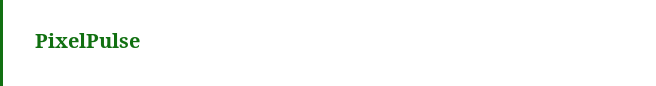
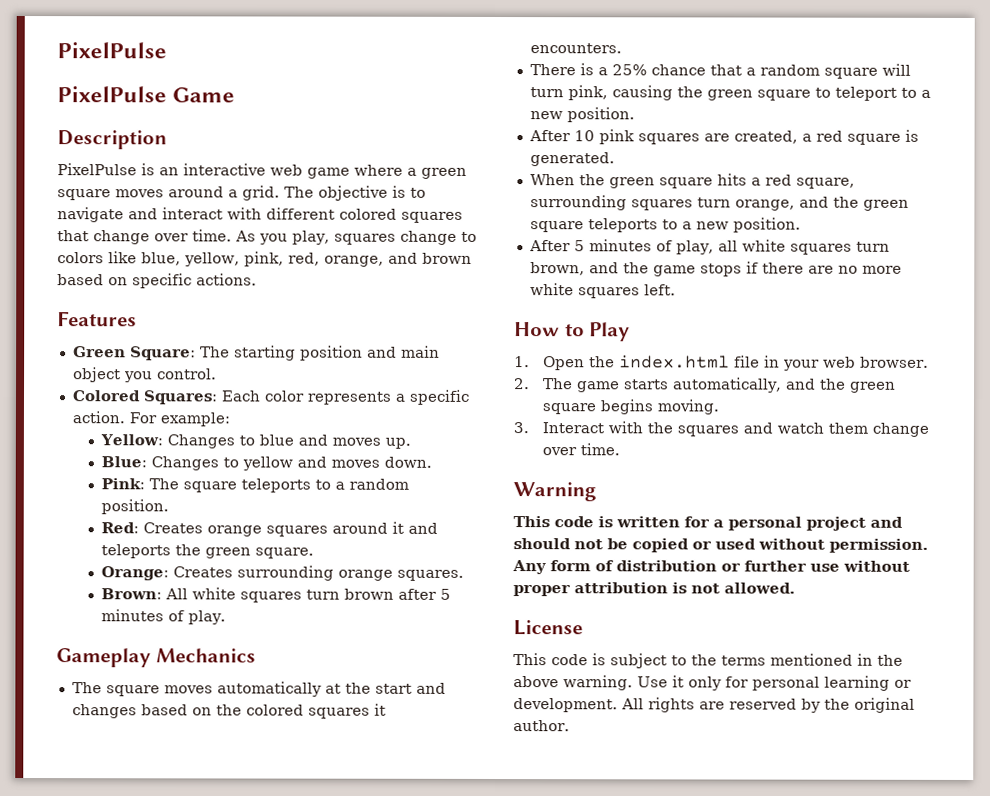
[35,33,140,48] PixelPulse -> [57,42,167,59] [57,86,236,103] [57,130,167,150] [57,163,467,179] [57,185,426,201] [57,207,463,223] [57,229,477,245] [57,251,472,267] [57,273,257,289] [57,311,137,327] [72,345,440,361] [72,367,217,383] [71,389,470,405] [71,411,230,427] [99,434,411,449] [100,456,432,471] [100,478,409,493] [100,499,169,515] [100,521,438,537] [100,544,314,559] [100,565,464,581] [100,587,451,603] [100,609,226,625] [56,648,256,668] [71,681,446,697] [71,703,386,719] [529,43,622,54] [529,63,911,79] [529,85,931,101] [529,107,635,123] [528,129,919,145] [529,152,615,167] [529,173,855,189] [529,195,909,211] [529,217,801,233] [528,239,890,255] [529,261,902,277] [529,283,676,299] [514,322,631,342] [514,355,929,371] [514,377,896,393] [541,399,719,415] [513,421,929,437] [541,443,620,456] [513,482,597,502] [513,516,903,531] [513,538,928,553] [512,560,910,575] [513,582,795,597] [513,620,583,636] [513,653,903,669] [513,675,912,691] [513,697,915,713] [513,720,570,732] PixelPulse // PixelPulse Game // Description // PixelPulse is an interactive web game where a green square moves around a grid. The objective is to navigate and interact with different colored squares that change over time. As you play, squares change to colors like blue, yellow, pink, red, orange, and brown based on specific actions. // Features // Green Square: The starting position and main object you control. // Colored Squares: Each color represents a specific action. For example: // Yellow: Changes to blue and moves up. // Blue: Changes to yellow and moves down. // Pink: The square teleports to a random position. // Red: Creates orange squares around it and teleports the green square. // Orange: Creates surrounding orange squares. // Brown: All white squares turn brown after 5 minutes of play. // Gameplay Mechanics // The square moves automatically at the start and changes based on the colored squares it encounters. // There is a 25% chance that a random square will turn pink, causing the green square to teleport to a new position. // After 10 pink squares are created, a red square is generated. // When the green square hits a red square, surrounding squares turn orange, and the green square teleports to a new position. // After 5 minutes of play, all white squares turn brown, and the game stops if there are no more white squares left. // How to Play // 1. Open the index.html file in your web browser. // 2. The game starts automatically, and the green square begins moving. // 3. Interact with the squares and watch them change over time. // Warning // This code is written for a personal project and should not be copied or used without permission. Any form of distribution or further use without proper attribution is not allowed. // License // This code is subject to the terms mentioned in the above warning. Use it only for personal learning or development. All rights are reserved by the original author.

